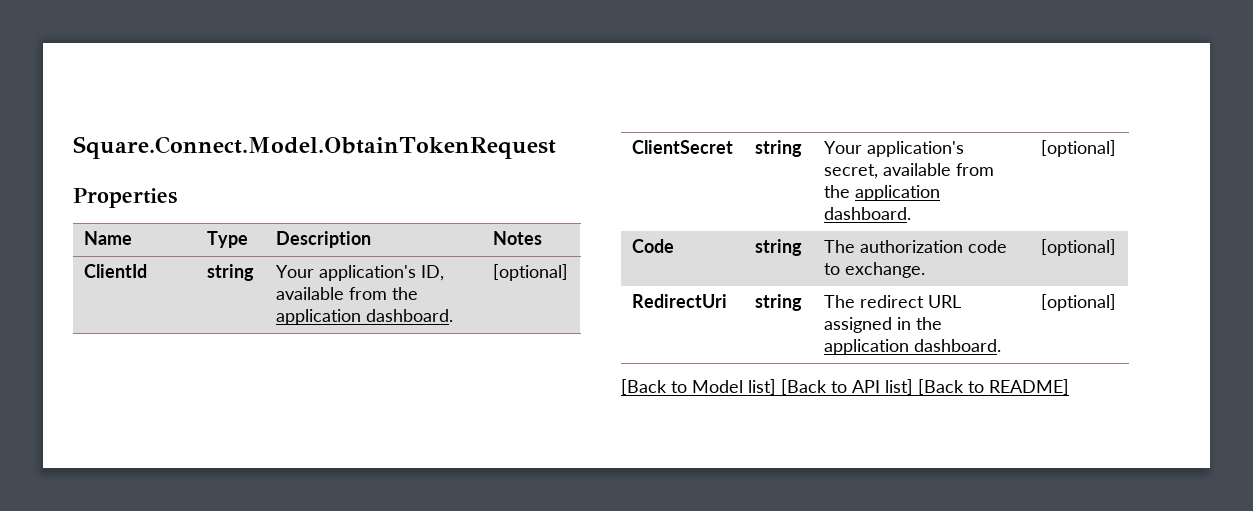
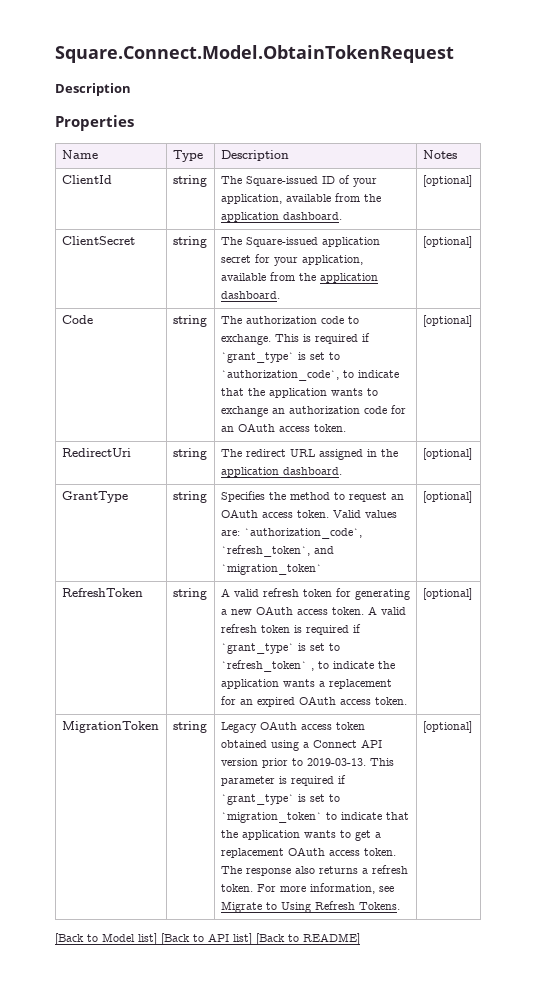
(556, 147) none -> [55,83,131,96] // Description
[275,265,444,281] Your application's ID, -> [220,175,377,187] [220,194,282,204] The Square-issued ID of your application,
[823,141,964,157] [823,164,878,179] Your application's secret, -> [220,237,380,247] [220,254,363,266] The Square-issued application secret for your application,
(925, 270) none -> [274,333,370,344] [220,352,340,363] [220,370,399,381] [220,388,378,398] [220,405,406,417] [220,423,346,432] This is required if `grant_type` is set to `authorization_code`, to indicate that the application wants to exchange an authorization code for an OAuth access token.
(1116, 302) none -> [61,491,128,503] [172,491,207,503] [220,491,404,502] [220,509,397,518] [220,528,362,539] [220,545,334,557] [220,564,322,575] [422,491,472,503] [61,588,143,597] [172,588,207,600] [220,588,410,600] [220,606,406,615] [220,624,361,635] [220,643,340,654] [220,660,395,672] [220,679,392,689] [220,696,407,707] [422,588,472,600] [61,721,159,733] [172,721,207,733] [220,721,365,733] [220,739,382,751] [220,758,394,768] [220,775,346,786] [220,794,340,805] [220,812,409,823] [220,830,381,841] [220,847,396,858] [220,865,408,876] [220,883,394,894] [220,901,400,913] [422,721,472,733] // GrantType | string | Specifies the method to request an OAuth access token. Valid values are: `authorization_code`, `refresh_token`, and `migration_token` | [optional] // RefreshToken | string | A valid refresh token for generating a new OAuth access token. A valid refresh token is required if `grant_type` is set to `refresh_token` , to indicate the application wants a replacement for an expired OAuth access token. | [optional] // MigrationToken | string | Legacy OAuth access token obtained using a Connect API version prior to 2019-03-13. This parameter is required if `grant_type` is set to `migration_token` to indicate that the application wants to get a replacement OAuth access token. The response also returns a refresh token. For more information, see Migrate to Using Refresh Tokens. | [optional]

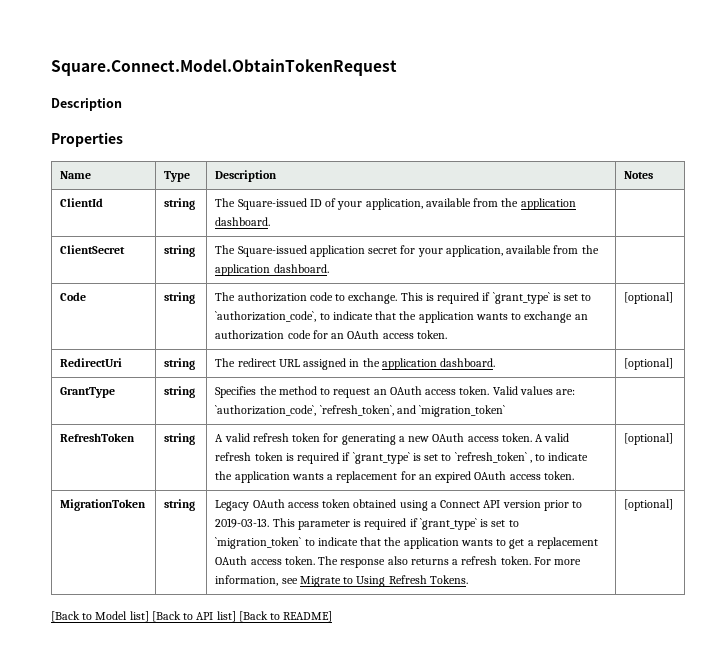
[422,175,472,187] [optional] -> (271, 221) none
[422,236,472,248] [optional] -> (329, 268) none
[422,491,472,503] [optional] -> (506, 411) none

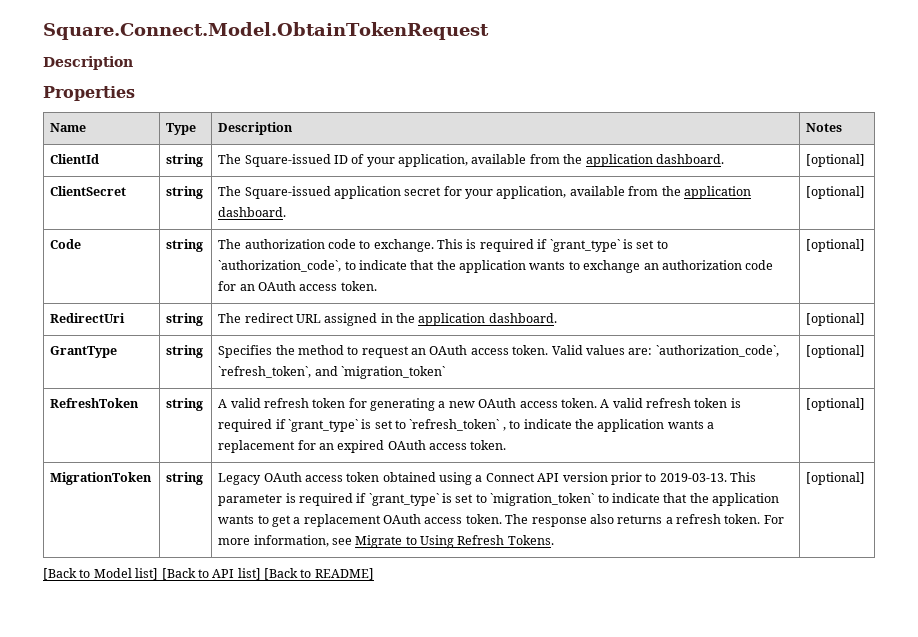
(271, 221) none -> [806,154,866,167] [optional]
(329, 268) none -> [806,186,866,199] [optional]
(506, 411) none -> [806,345,866,358] [optional]

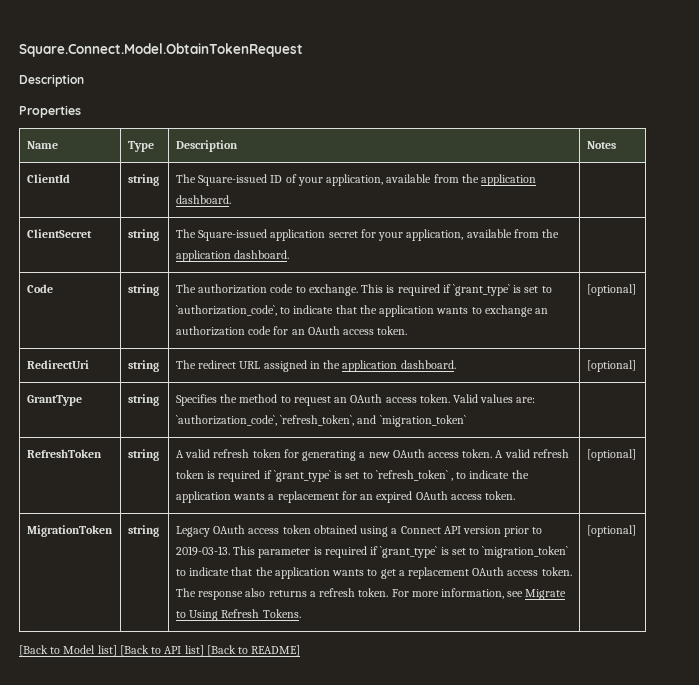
[806,154,866,167] [optional] -> (231, 199) none
[806,186,866,199] [optional] -> (290, 254) none
[806,345,866,358] [optional] -> (466, 421) none

